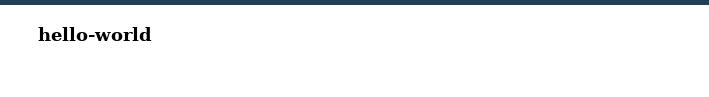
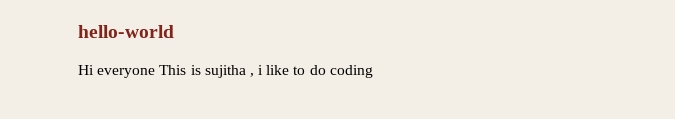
(152, 34) none -> [78,65,373,78] // Hi everyone This is sujitha , i like to do coding

